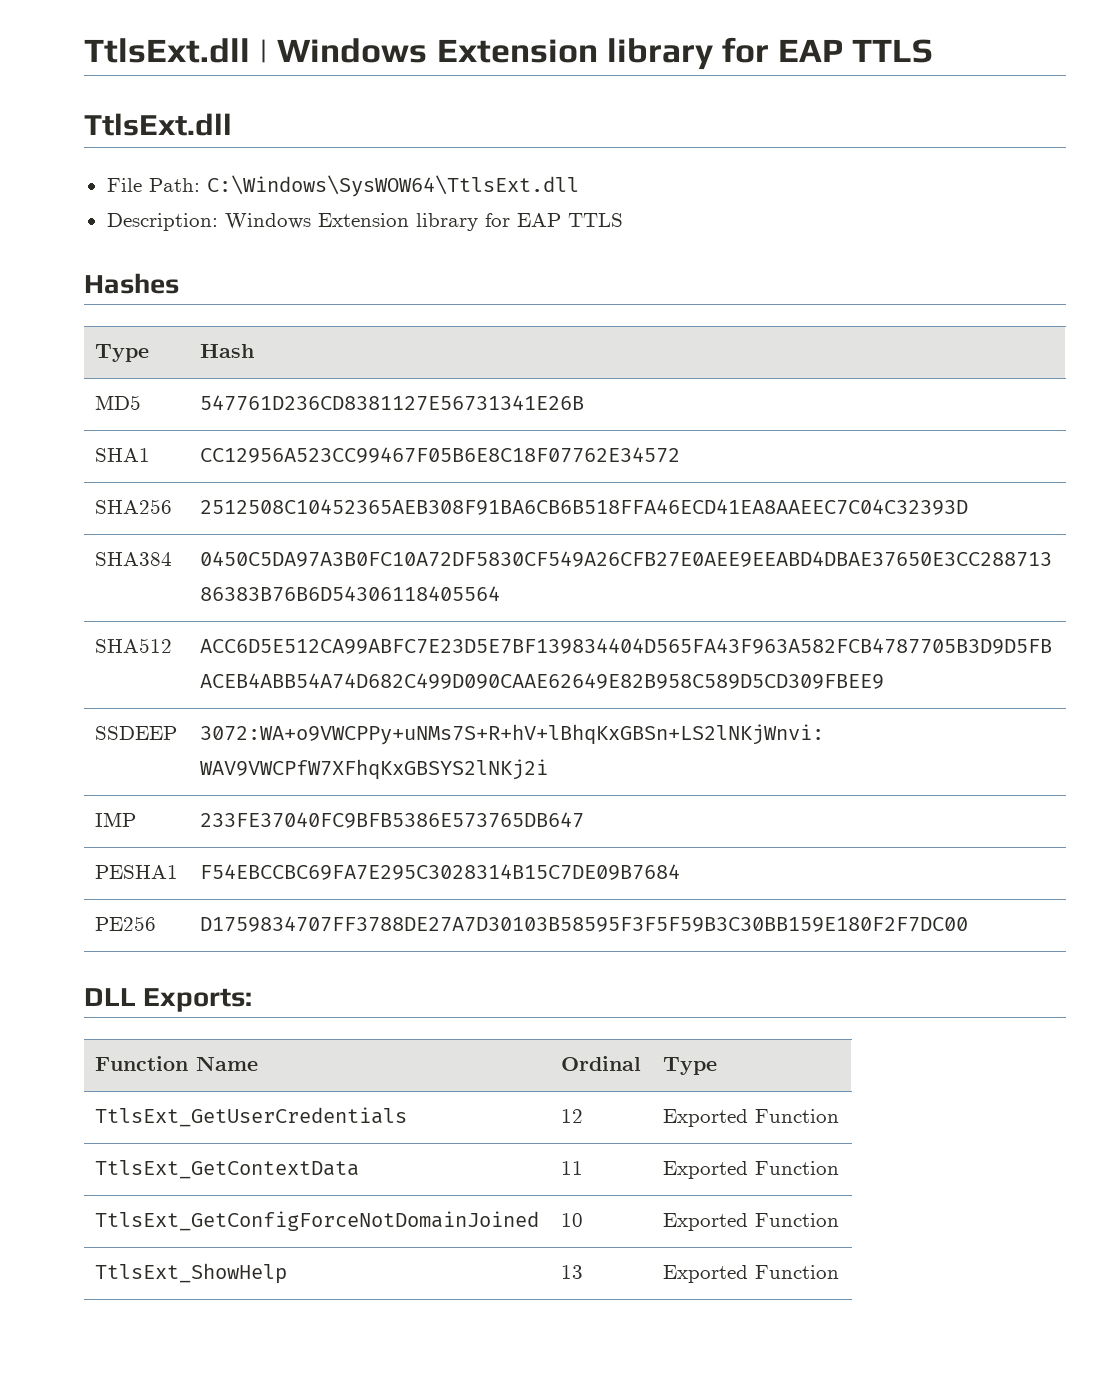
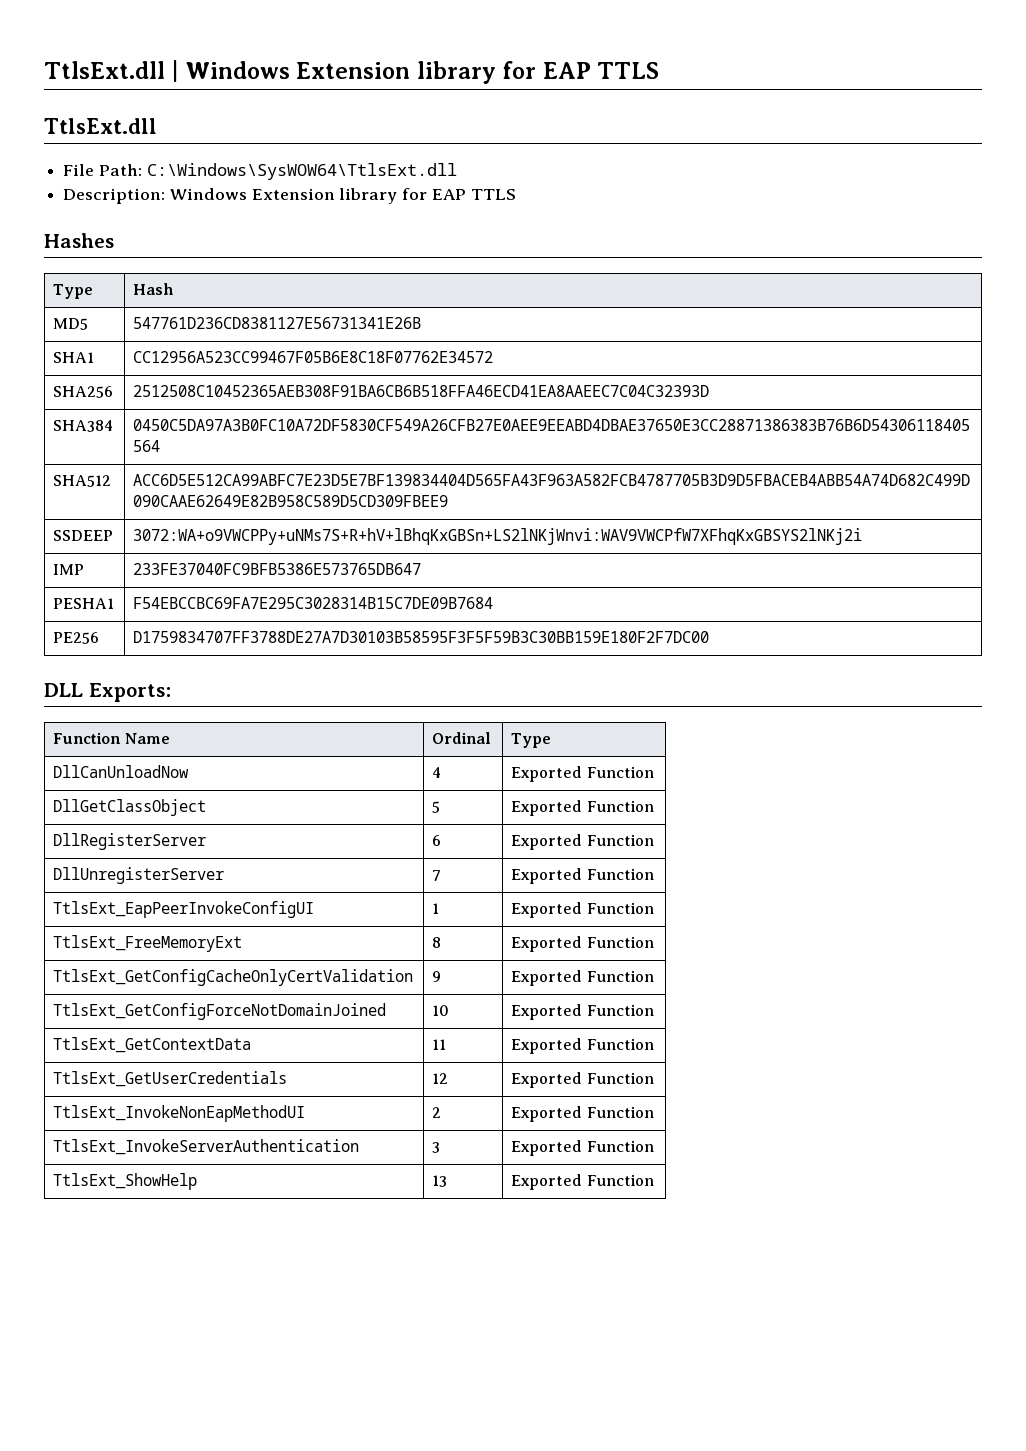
[94,1107,407,1127] [560,1109,583,1123] TtlsExt_GetUserCredentials | 12 -> [53,765,190,778] [432,767,442,778] [511,766,654,782] [53,799,207,816] [432,801,441,813] [511,800,654,816] [53,833,207,850] [432,835,442,846] [511,834,654,850] [53,867,225,884] [432,870,442,881] [511,868,654,884] [53,901,315,918] [432,903,440,914] [511,902,654,918] [53,935,243,952] [432,937,442,948] [511,936,654,952] [53,969,414,986] [432,971,442,982] [511,970,654,986] [53,1003,387,1020] [432,1005,450,1016] DllCanUnloadNow | 4 | Exported Function // DllGetClassObject | 5 | Exported Function // DllRegisterServer | 6 | Exported Function // DllUnregisterServer | 7 | Exported Function // TtlsExt_EapPeerInvokeConfigUI | 1 | Exported Function // TtlsExt_FreeMemoryExt | 8 | Exported Function // TtlsExt_GetConfigCacheOnlyCertValidation | 9 | Exported Function // TtlsExt_GetConfigForceNotDomainJoined | 10
[94,1211,539,1231] [560,1213,583,1227] TtlsExt_GetConfigForceNotDomainJoined | 10 -> [53,1071,288,1087] [432,1073,449,1084] [511,1072,654,1088] [53,1105,306,1122] [432,1107,442,1118] [511,1106,654,1122] [53,1139,360,1155] [432,1142,441,1153] TtlsExt_GetUserCredentials | 12 | Exported Function // TtlsExt_InvokeNonEapMethodUI | 2 | Exported Function // TtlsExt_InvokeServerAuthentication | 3

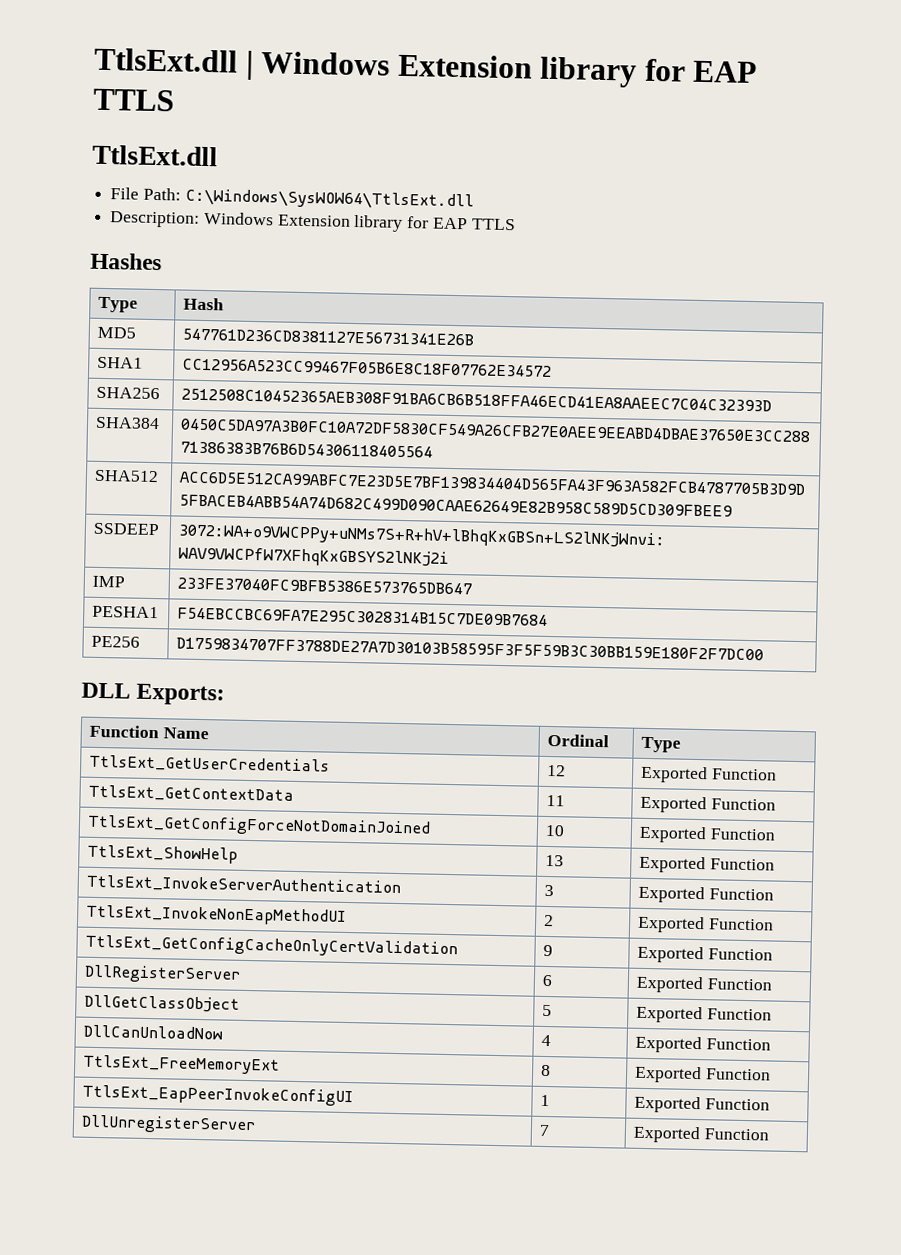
[53,765,190,778] [432,767,442,778] DllCanUnloadNow | 4 -> [89,754,331,774] [547,764,567,777] [640,765,777,784] [88,784,295,803] [546,794,566,807] [640,795,776,814] [87,814,432,838] [545,824,566,837] [639,825,776,844] [87,844,239,864] [545,854,565,867] [639,855,775,874] [86,874,402,896] [544,884,555,897] [638,885,774,904] [86,904,348,926] [544,914,555,927] [637,915,774,934] [85,934,459,959] [543,944,554,957] [637,945,773,964] [84,964,242,984] [542,974,554,987] TtlsExt_GetUserCredentials | 12 | Exported Function // TtlsExt_GetContextData | 11 | Exported Function // TtlsExt_GetConfigForceNotDomainJoined | 10 | Exported Function // TtlsExt_ShowHelp | 13 | Exported Function // TtlsExt_InvokeServerAuthentication | 3 | Exported Function // TtlsExt_InvokeNonEapMethodUI | 2 | Exported Function // TtlsExt_GetConfigCacheOnlyCertValidation | 9 | Exported Function // DllRegisterServer | 6
[53,833,207,850] [432,835,442,846] [511,834,654,850] [53,867,225,884] [432,870,442,881] DllRegisterServer | 6 | Exported Function // DllUnregisterServer | 7 -> [83,1024,224,1040] [541,1034,552,1047] [635,1035,771,1054] [83,1054,281,1075] [541,1064,552,1077] DllCanUnloadNow | 4 | Exported Function // TtlsExt_FreeMemoryExt | 8
[53,935,243,952] [432,937,442,948] [511,936,654,952] [53,969,414,986] [432,971,442,982] [511,970,654,986] [53,1003,387,1020] [432,1005,450,1016] [511,1004,654,1020] [53,1037,252,1053] [432,1039,447,1050] [511,1038,654,1054] [53,1071,288,1087] [432,1073,449,1084] [511,1072,654,1088] [53,1105,306,1122] [432,1107,442,1118] [511,1106,654,1122] [53,1139,360,1155] [432,1142,441,1153] [511,1140,654,1156] [53,1173,198,1190] [432,1175,448,1187] [511,1174,654,1190] TtlsExt_FreeMemoryExt | 8 | Exported Function // TtlsExt_GetConfigCacheOnlyCertValidation | 9 | Exported Function // TtlsExt_GetConfigForceNotDomainJoined | 10 | Exported Function // TtlsExt_GetContextData | 11 | Exported Function // TtlsExt_GetUserCredentials | 12 | Exported Function // TtlsExt_InvokeNonEapMethodUI | 2 | Exported Function // TtlsExt_InvokeServerAuthentication | 3 | Exported Function // TtlsExt_ShowHelp | 13 | Exported Function -> [81,1114,257,1135] [539,1124,551,1137] [633,1125,769,1144] DllUnregisterServer | 7 | Exported Function

